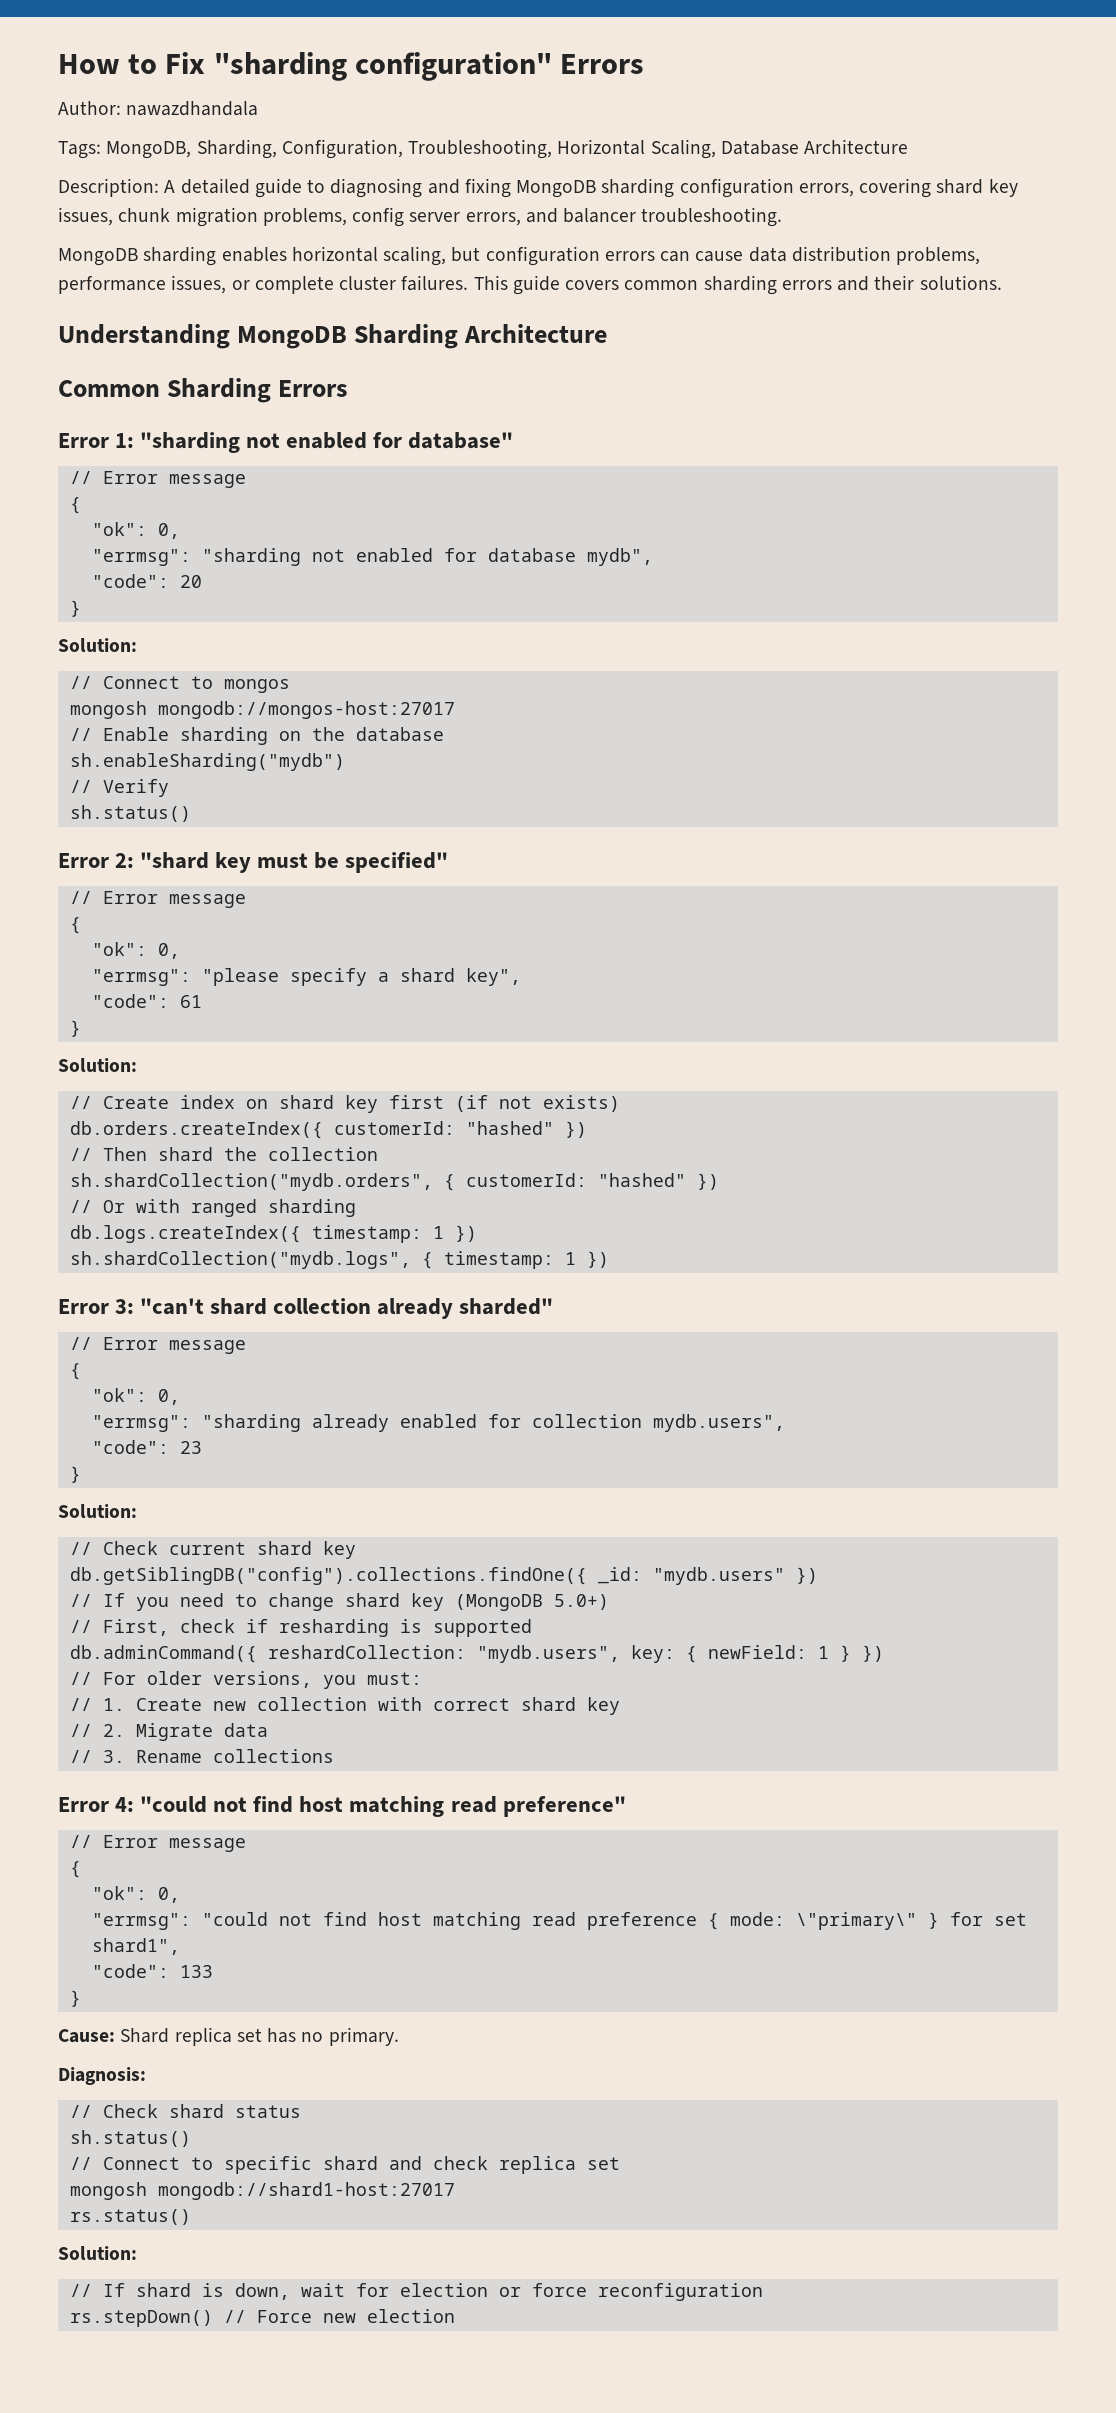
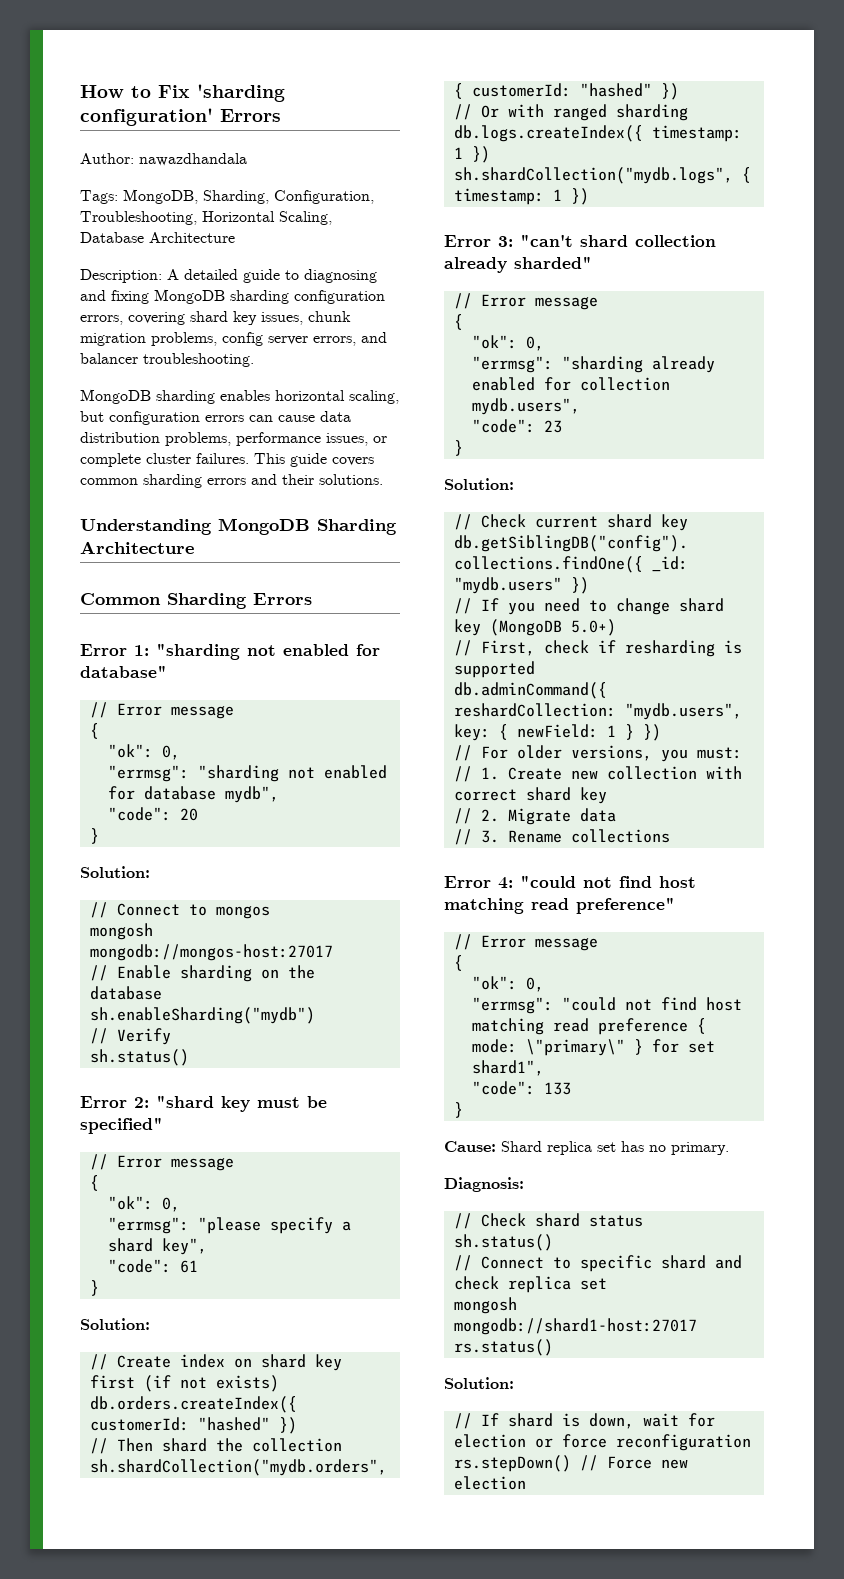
[213,52,552,81] "sharding configuration" -> [197,84,285,102] [80,108,213,126] 'sharding configuration'

